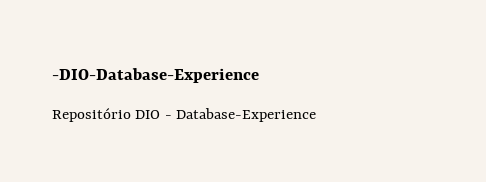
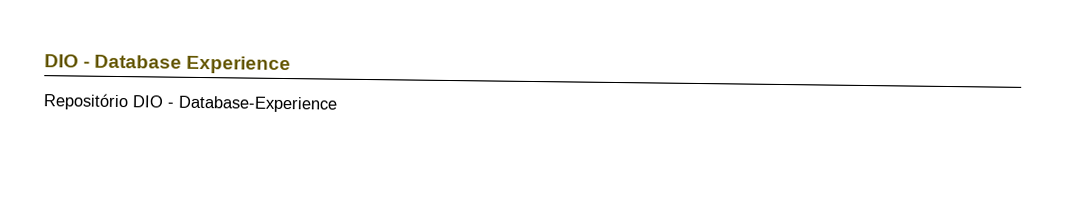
[52,68,259,83] -DIO-Database-Experience -> [44,54,292,75] DIO - Database Experience

